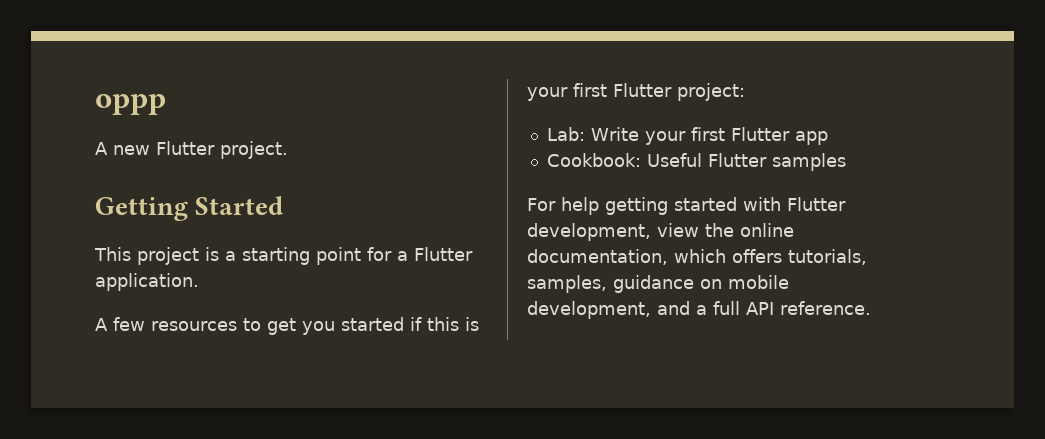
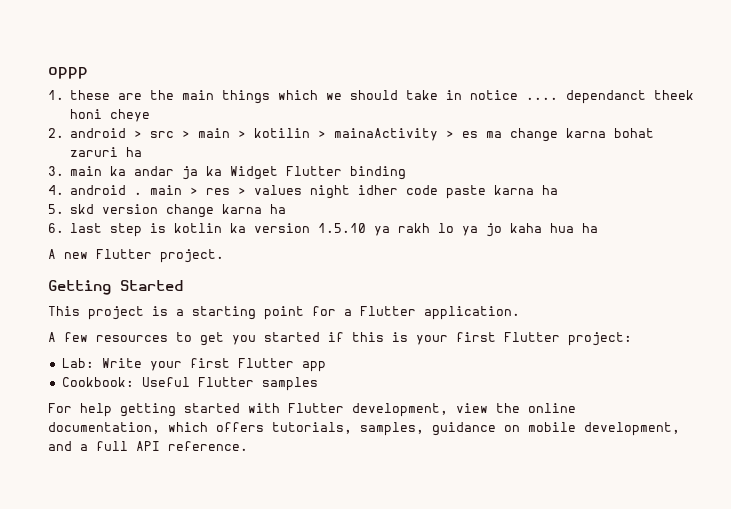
(166, 104) none -> [48,90,695,104] [70,109,151,122] [48,128,655,142] [70,147,143,157] [48,166,407,180] [48,185,559,199] [48,204,287,218] [48,223,599,237] // 1. these are the main things which we should take in notice .... dependanct theek honi cheye // 2. android > src > main > kotilin > mainaActivity > es ma change karna bohat zaruri ha // 3. main ka andar ja ka Widget Flutter binding // 4. android . main > res > values night idher code paste karna ha // 5. skd version change karna ha // 6. last step is kotlin ka version 1.5.10 ya rakh lo ya jo kaha hua ha

